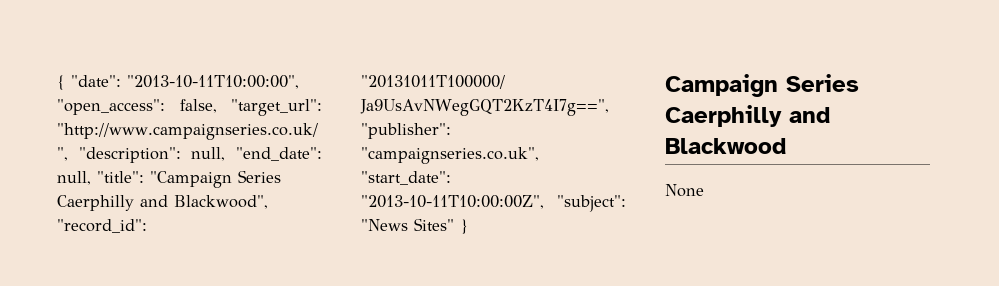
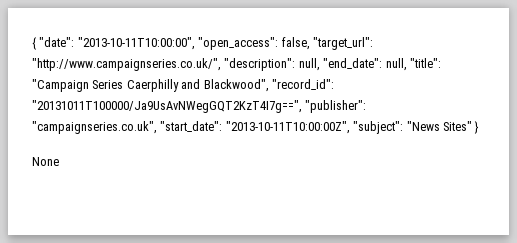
[665,74,859,97] [665,105,830,127] [665,138,786,154] // Campaign Series Caerphilly and Blackwood -> (480, 127) none

